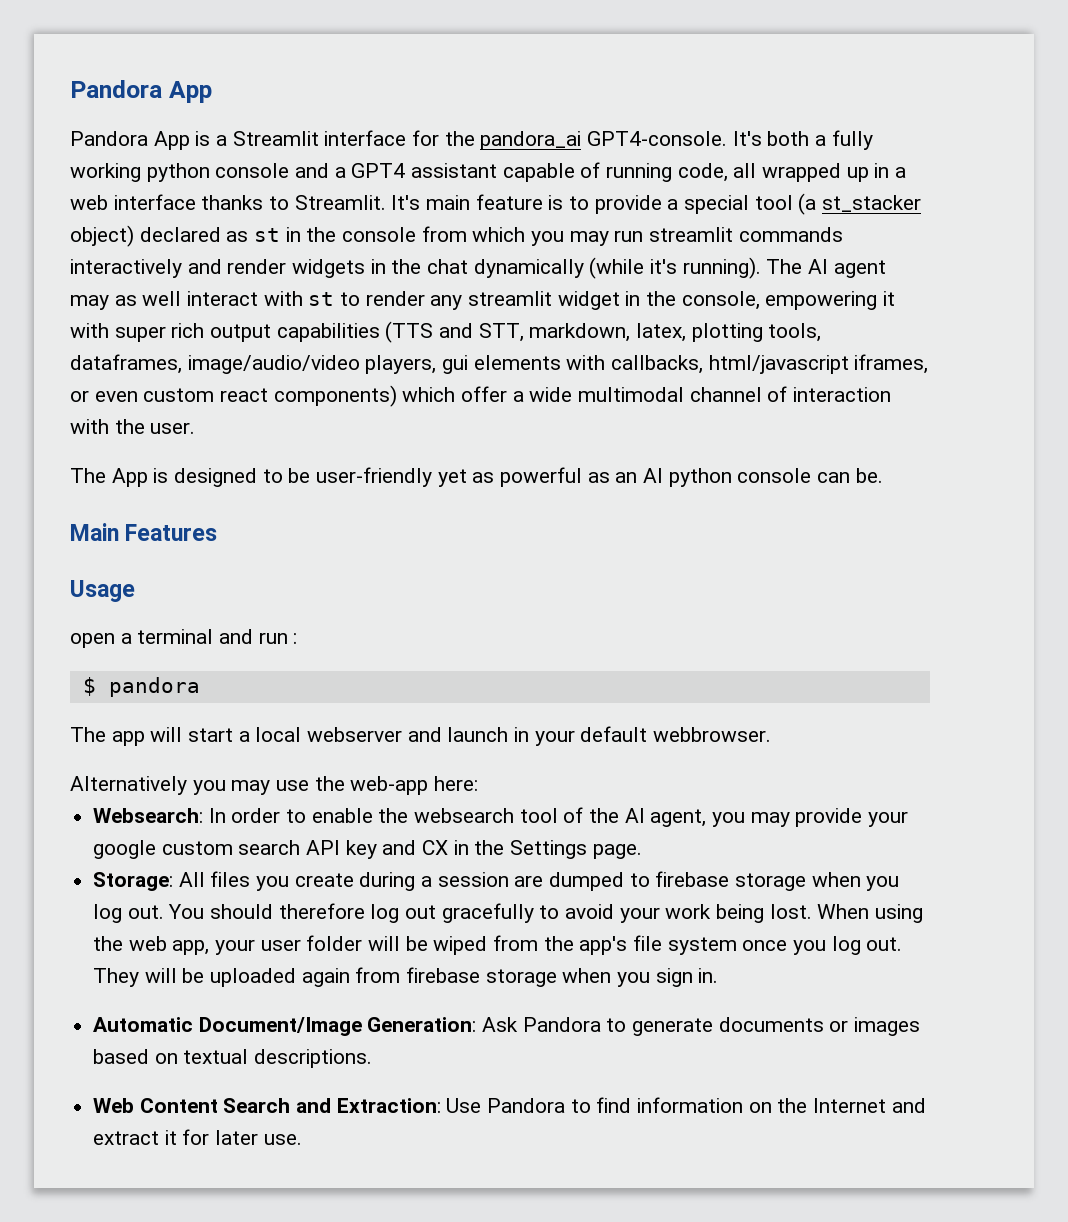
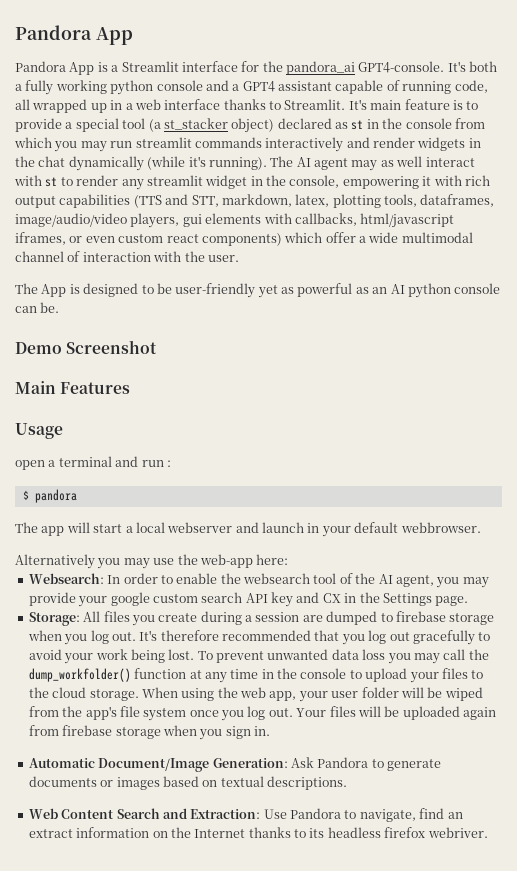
[114,326,166,342] super -> (462, 180) none
(883, 475) none -> [15,340,158,354] // Demo Screenshot
[168,903,365,919] You should therefore -> [139,630,365,645] It's therefore recommended that you
(812, 911) none -> [197,649,489,664] [28,668,484,683] [28,687,139,701] To prevent unwanted data loss you may call the dump_workfolder() function at any time in the console to upload your files to the cloud storage.
[93,968,140,987] They -> [296,706,356,717] Your files
[596,1097,926,1113] [93,1129,302,1145] find information on the Internet and extract it for later use. -> [359,808,463,822] [28,827,488,838] navigate, find an extract information on the Internet thanks to its headless firefox webriver.

